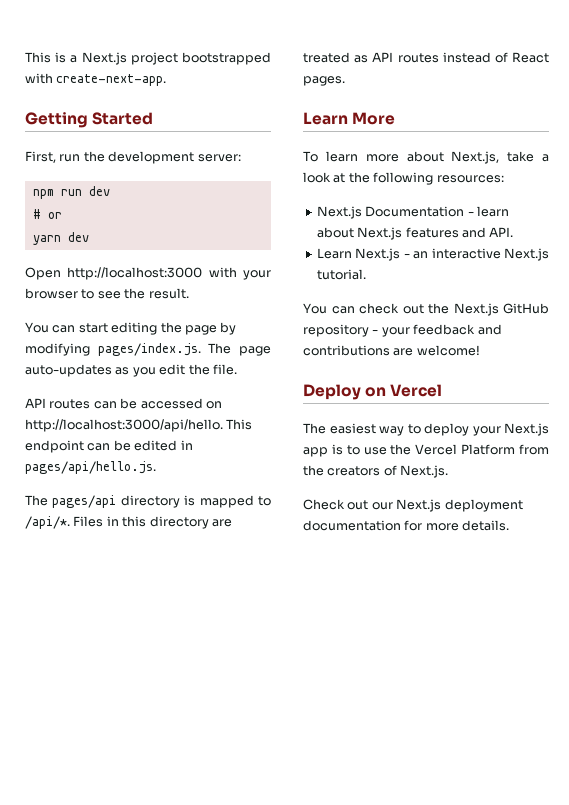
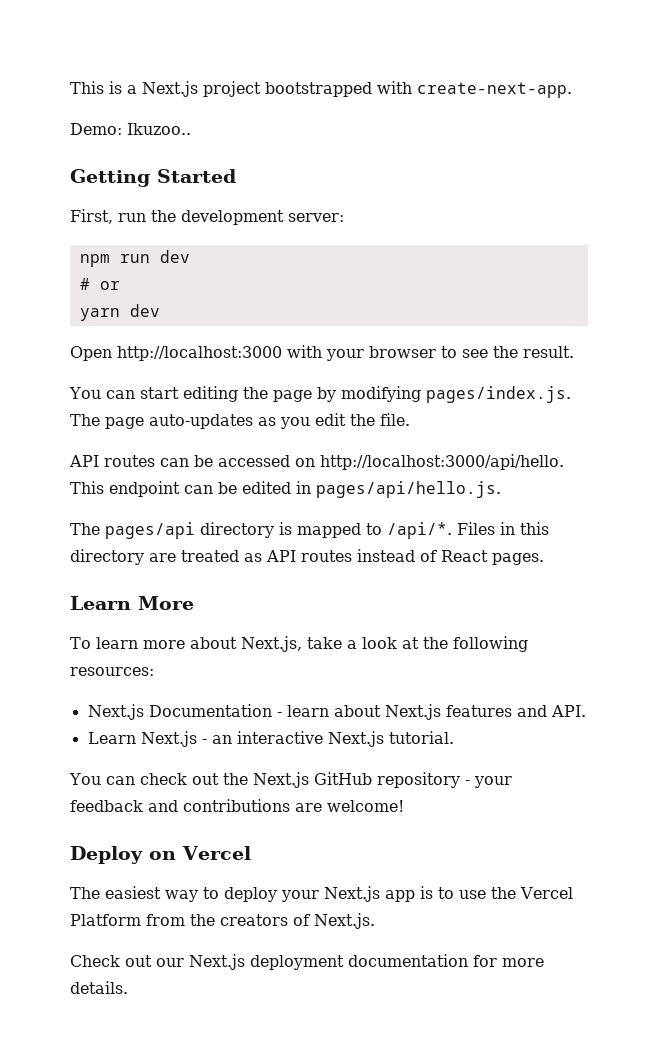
(167, 80) none -> [70,123,191,135] // Demo: Ikuzoo..

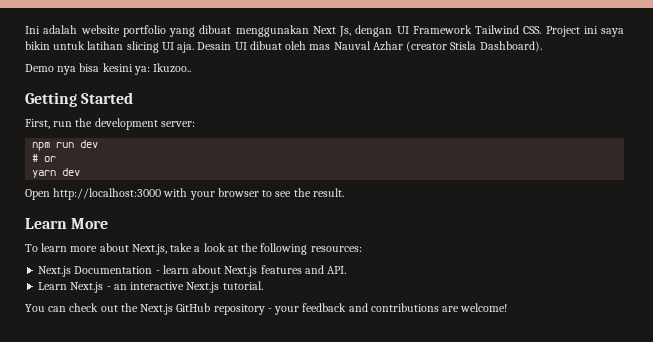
[70,81,572,98] [70,123,122,135] This is a Next.js project bootstrapped with create-next-app. // Demo: -> [25,25,624,37] [25,41,542,53] [25,63,150,75] Ini adalah website portfolio yang dibuat menggunakan Next Js, dengan UI Framework Tailwind CSS. Project ini saya bikin untuk latihan slicing UI aja. Desain UI dibuat oleh mas Nauval Azhar (creator Stisla Dashboard). // Demo nya bisa kesini ya:
[69,386,571,403] [70,413,410,429] [69,454,564,470] [70,481,501,498] [70,522,549,539] [70,549,544,565] // You can start editing the page by modifying pages/index.js. The page auto-updates as you edit the file. // API routes can be accessed on http://localhost:3000/api/hello. This endpoint can be edited in pages/api/hello.js. // The pages/api directory is mapped to /api/*. Files in this directory are treated as API routes instead of React pages. -> (344, 192) none
[70,846,251,864] [70,886,573,902] [70,913,375,929] [70,954,544,970] [70,981,128,994] // Deploy on Vercel // The easiest way to deploy your Next.js app is to use the Vercel Platform from the creators of Next.js. // Check out our Next.js deployment documentation for more details. -> (508, 307) none

